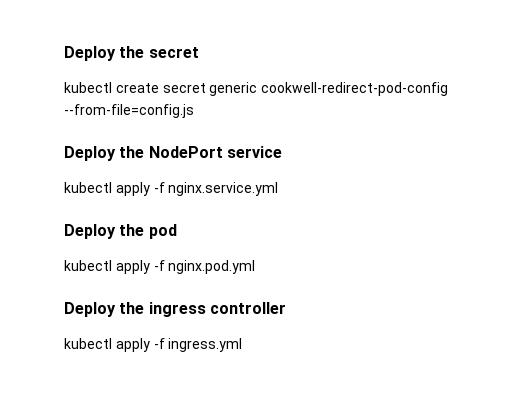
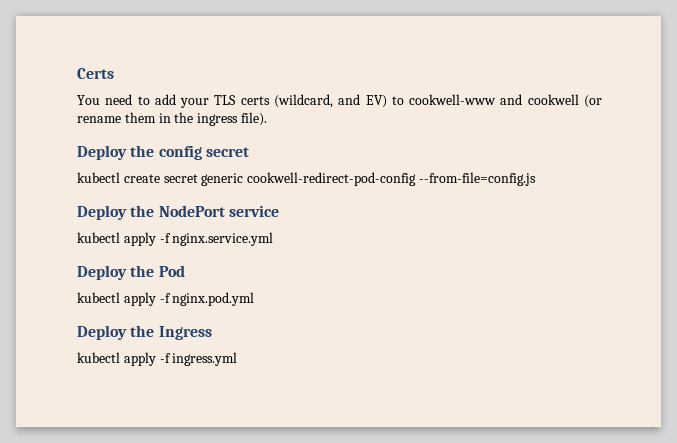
[64,46,145,61] Deploy the -> [77,68,114,79] [77,94,602,108] [77,112,267,126] [77,145,202,160] Certs // You need to add your TLS certs (wildcard, and EV) to cookwell-www and cookwell (or rename them in the ingress file). // Deploy the config
[148,224,177,239] pod -> [158,265,185,277] Pod
[148,302,286,317] ingress controller -> [158,326,212,340] Ingress

